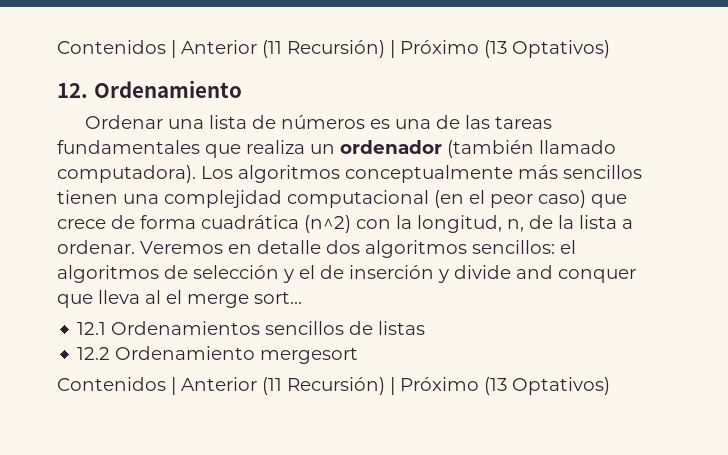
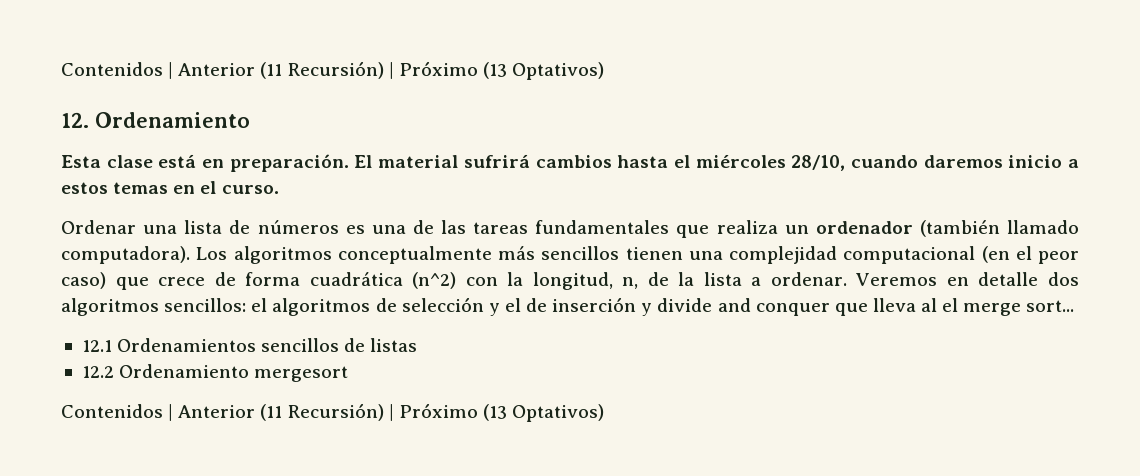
(242, 89) none -> [61,154,1079,172] [61,181,279,194] // Esta clase está en preparación. El material sufrirá cambios hasta el miércoles 28/10, cuando daremos inicio a estos temas en el curso.

